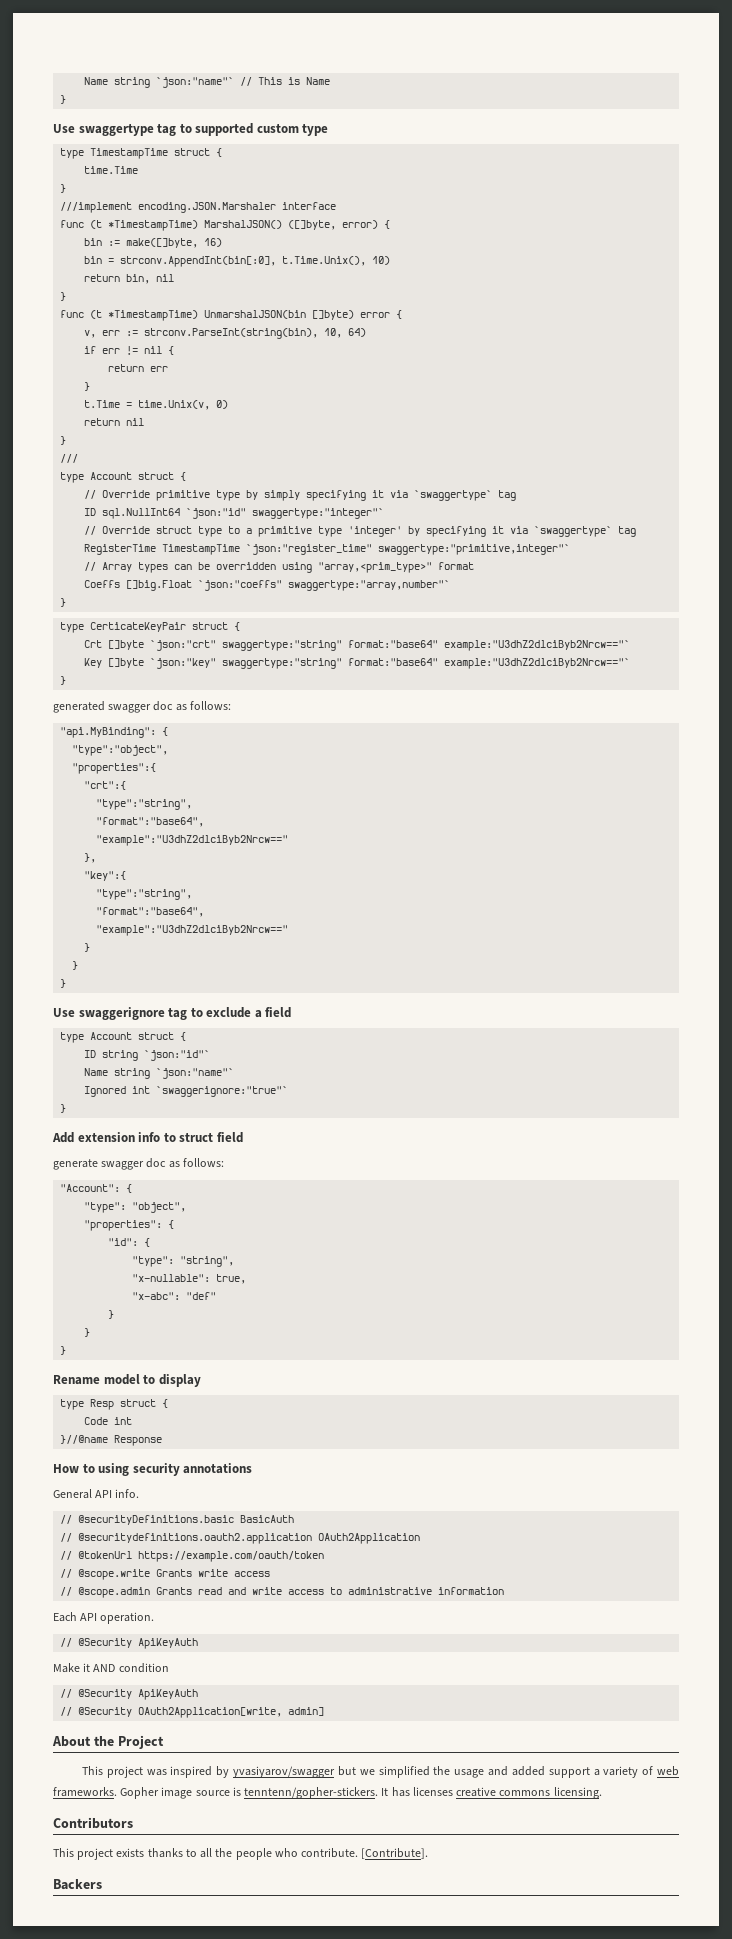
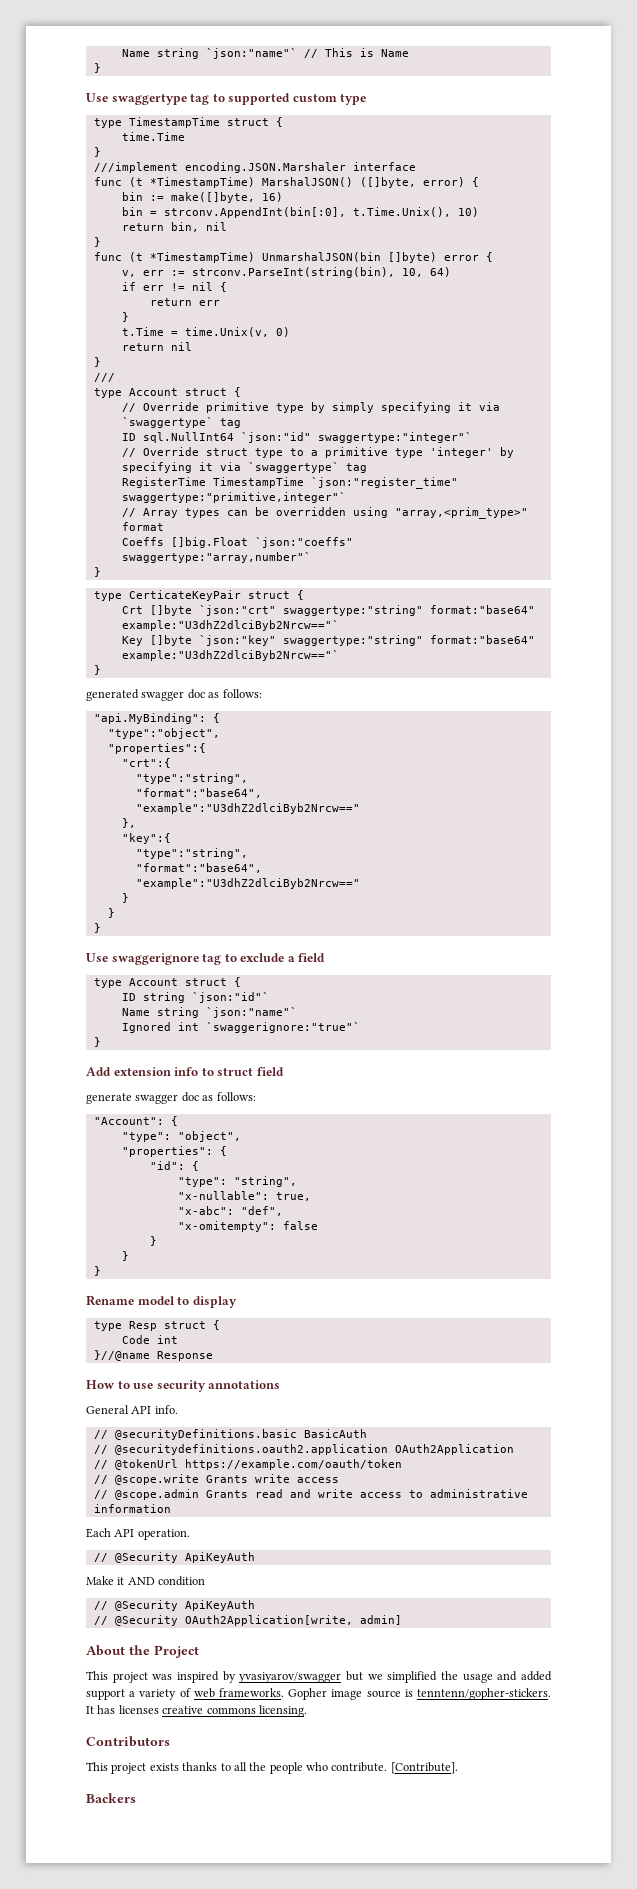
[186,1292,217,1300] "def" -> [240,1206,283,1216] [177,1221,318,1232] "def", // "x-omitempty": false
[98,1463,130,1476] using -> [133,1383,154,1389] use

